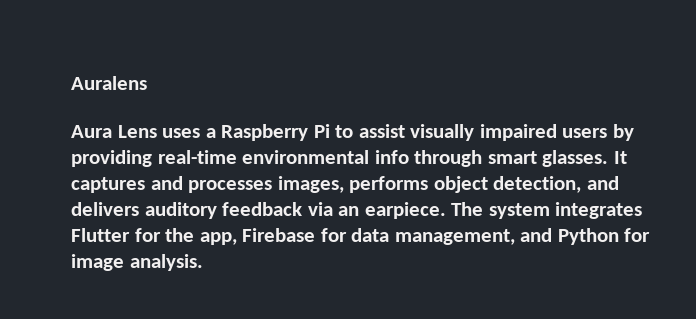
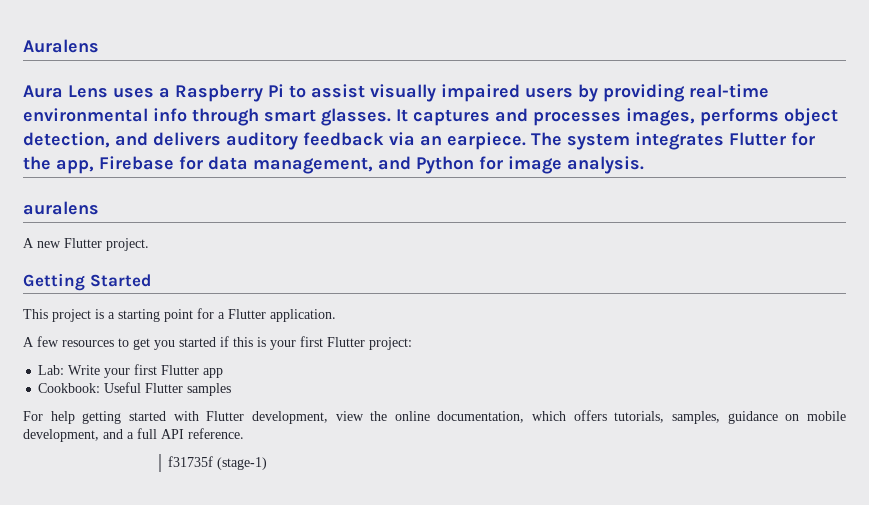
(203, 262) none -> [23,201,99,215] [23,238,149,251] [23,273,151,291] [23,308,336,322] [23,336,412,350] [38,364,224,378] [38,382,232,396] [23,410,846,424] [23,428,244,442] [168,456,268,470] // auralens // A new Flutter project. // Getting Started // This project is a starting point for a Flutter application. // A few resources to get you started if this is your first Flutter project: // Lab: Write your first Flutter app // Cookbook: Useful Flutter samples // For help getting started with Flutter development, view the online documentation, which offers tutorials, samples, guidance on mobile development, and a full API reference. // f31735f (stage-1)

